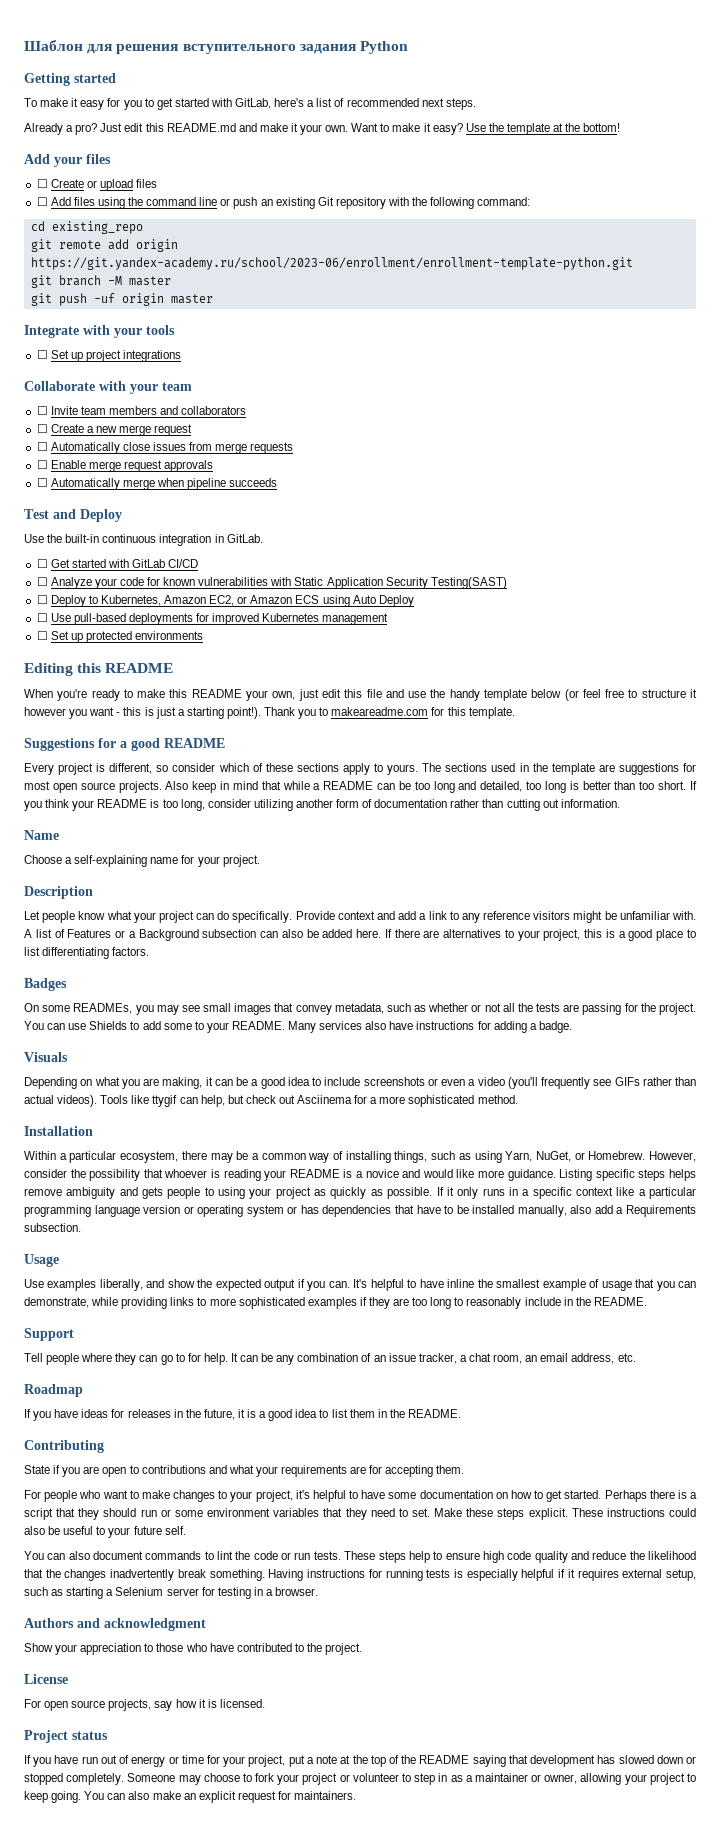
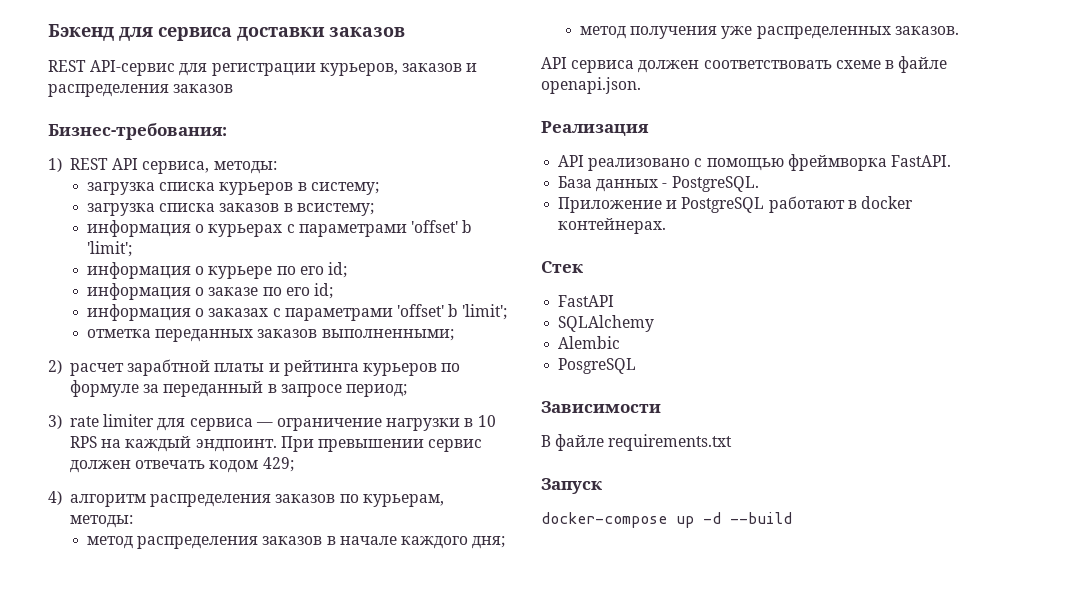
[24,40,408,54] [24,73,116,86] [24,98,476,110] [24,123,621,135] [24,154,111,167] [36,179,158,191] [36,197,531,209] [30,221,143,234] [30,239,178,252] [30,257,633,270] [30,275,171,288] [30,293,213,306] [24,325,175,338] [36,350,182,362] [24,381,192,394] [36,406,247,415] [36,424,193,436] [36,442,294,454] [36,460,214,472] [36,478,278,490] [24,509,122,522] [24,534,263,546] [36,559,199,568] [36,577,507,589] [36,595,414,607] [36,613,389,625] [36,631,204,643] [24,663,174,676] [24,689,697,701] [24,707,515,719] [24,738,225,751] [24,763,696,775] [24,781,697,793] [24,799,620,811] [24,830,59,840] [24,855,260,867] [24,886,93,899] [24,911,696,923] [24,929,696,941] [24,947,150,959] [24,978,67,991] [24,1003,696,1015] [24,1021,572,1033] [24,1052,68,1062] [24,1077,696,1089] [24,1095,518,1107] [24,1126,93,1136] [24,1151,696,1163] [24,1169,697,1181] [24,1187,696,1199] [24,1205,696,1217] [24,1223,81,1232] [24,1254,59,1267] [24,1279,696,1291] [24,1297,647,1309] [24,1328,74,1341] [24,1353,636,1365] [24,1384,83,1397] [24,1409,461,1421] [24,1440,104,1453] [24,1465,465,1477] [24,1490,697,1502] [24,1508,696,1520] [24,1526,186,1538] [24,1551,696,1563] [24,1569,696,1581] [24,1587,319,1599] [24,1618,206,1631] [24,1643,363,1655] [24,1674,68,1684] [24,1699,265,1711] [24,1730,108,1743] [24,1755,696,1767] [24,1773,696,1785] [24,1791,357,1803] Шаблон для решения вступительного задания Python // Getting started // To make it easy for you to get started with GitLab, here's a list of recommended next steps. // Already a pro? Just edit this README.md and make it your own. Want to make it easy? Use the template at the bottom! // Add your files // ☐ Create or upload files // ☐ Add files using the command line or push an existing Git repository with the following command: // cd existing_repo // git remote add origin https://git.yandex-academy.ru/school/2023-06/enrollment/enrollment-template-python.git // git branch -M master // git push -uf origin master // Integrate with your tools // ☐ Set up project integrations // Collaborate with your team // ☐ Invite team members and collaborators // ☐ Create a new merge request // ☐ Automatically close issues from merge requests // ☐ Enable merge request approvals // ☐ Automatically merge when pipeline succeeds // Test and Deploy // Use the built-in continuous integration in GitLab. // ☐ Get started with GitLab CI/CD // ☐ Analyze your code for known vulnerabilities with Static Application Security Testing(SAST) // ☐ Deploy to Kubernetes, Amazon EC2, or Amazon ECS using Auto Deploy // ☐ Use pull-based deployments for improved Kubernetes management // ☐ Set up protected environments // Editing this README // When you're ready to make this README your own, just edit this file and use the handy template below (or feel free to structure it however you want - this is just a starting point!). Thank you to makeareadme.com for this template. // Suggestions for a good README // Every project is different, so consider which of these sections apply to yours. The sections used in the template are suggestions for most open source projects. Also keep in mind that while a README can be too long and detailed, too long is better than too short. If you think your README is too long, consider utilizing another form of documentation rather than cutting out information. // Name // Choose a self-explaining name for your project. // Description // Let people know what your project can do specifically. Provide context and add a link to any reference visitors might be unfamiliar with. A list of Features or a Background subsection can also be added here. If there are alternatives to your project, this is a good place to list differentiating factors. // Badges // On some READMEs, you may see small images that convey metadata, such as whether or not all the tests are passing for the project. You can use Shields to add some to your README. Many services also have instructions for adding a badge. // Visuals // Depending on what you are making, it can be a good idea to include screenshots or even a video (you'll frequently see GIFs rather than actual videos). Tools like ttygif can help, but check out Asciinema for a more sophisticated method. // Installation // Within a particular ecosystem, there may be a common way of installing things, such as using Yarn, NuGet, or Homebrew. However, consider the possibility that whoever is reading your README is a novice and would like more guidance. Listing specific steps helps remove ambiguity and gets people to using your project as quickly as possible. If it only runs in a specific context like a particular programming language version or operating system or has dependencies that have to be installed manually, also add a Requirements subsection. // Usage // Use examples liberally, and show the expected output if you can. It's helpful to have inline the smallest example of usage that you can demonstrate, while providing links to more sophisticated examples if they are too long to reasonably include in the README. // Support // Tell people where they can go to for help. It can be any combination of an issue tracker, a chat room, an email address, etc. // Roadmap // If you have ideas for releases in the future, it is a good idea to list them in the README. // Contributing // State if you are open to contributions and what your requirements are for accepting them. // For people who want to make changes to your project, it's helpful to have some documentation on how to get started. Perhaps there is a script that they should run or some environment variables that they need to set. Make these steps explicit. These instructions could also be useful to your future self. // You can also document commands to lint the code or run tests. These steps help to ensure high code quality and reduce the likelihood that the changes inadvertently break something. Having instructions for running tests is especially helpful if it requires external setup, such as starting a Selenium server for testing in a browser. // Authors and acknowledgment // Show your appreciation to those who have contributed to the project. // License // For open source projects, say how it is licensed. // Project status // If you have run out of energy or time for your project, put a note at the top of the README saying that development has slowed down or stopped completely. Someone may choose to fork your project or volunteer to step in as a maintainer or owner, allowing your project to keep going. You can also make an explicit request for maintainers. -> [48,24,405,41] [48,60,478,76] [48,84,234,97] [48,123,227,140] [48,158,277,174] [87,182,379,195] [87,203,374,216] [87,220,473,237] [87,241,133,257] [87,262,347,279] [87,283,333,300] [87,304,508,321] [87,329,454,342] [48,359,461,376] [70,380,407,397] [48,414,496,431] [70,436,483,452] [70,457,294,473] [48,491,444,507] [70,515,134,528] [87,536,506,549] [580,26,959,39] [541,56,948,73] [541,77,641,94] [541,121,649,136] [558,154,951,171] [558,176,759,192] [558,196,913,213] [558,218,667,234] [541,261,583,273] [558,295,615,307] [558,315,655,332] [558,336,621,349] [558,358,637,374] [541,401,661,413] [541,434,733,451] [541,478,602,494] [541,512,792,528] Бэкенд для сервиса доставки заказов // REST API-сервис для регистрации курьеров, заказов и распределения заказов // Бизнес-требования: // 1) REST API сервиса, методы: // загрузка списка курьеров в систему; // загрузка списка заказов в всистему; // информация о курьерах с параметрами 'offset' b 'limit'; // информация о курьере по его id; // информация о заказе по его id; // информация о заказах с параметрами 'offset' b 'limit'; // отметка переданных заказов выполненными; // 2) расчет зарабтной платы и рейтинга курьеров по формуле за переданный в запросе период; // 3) rate limiter для сервиса — ограничение нагрузки в 10 RPS на каждый эндпоинт. При превышении сервис должен отвечать кодом 429; // 4) алгоритм распределения заказов по курьерам, методы: // метод распределения заказов в начале каждого дня; // метод получения уже распределенных заказов. // API сервиса должен соответствовать схеме в файле openapi.json. // Реализация // API реализовано с помощью фреймворка FastAPI. // База данных - PostgreSQL. // Приложение и PostgreSQL работают в docker контейнерах. // Стек // FastAPI // SQLAlchemy // Alembic // PosgreSQL // Зависимости // В файле requirements.txt // Запуск // docker-compose up -d --build

